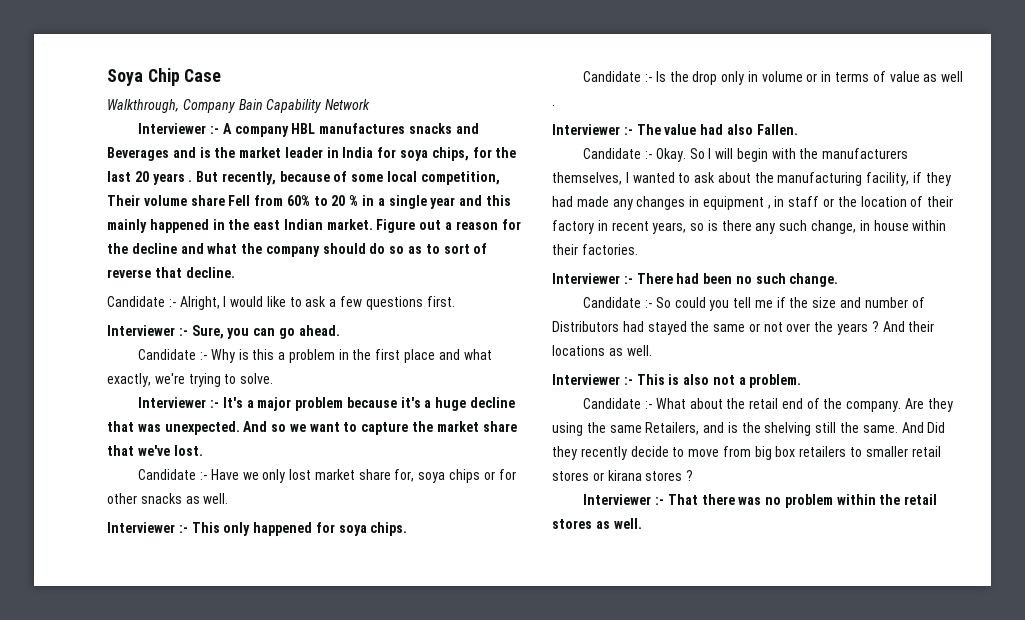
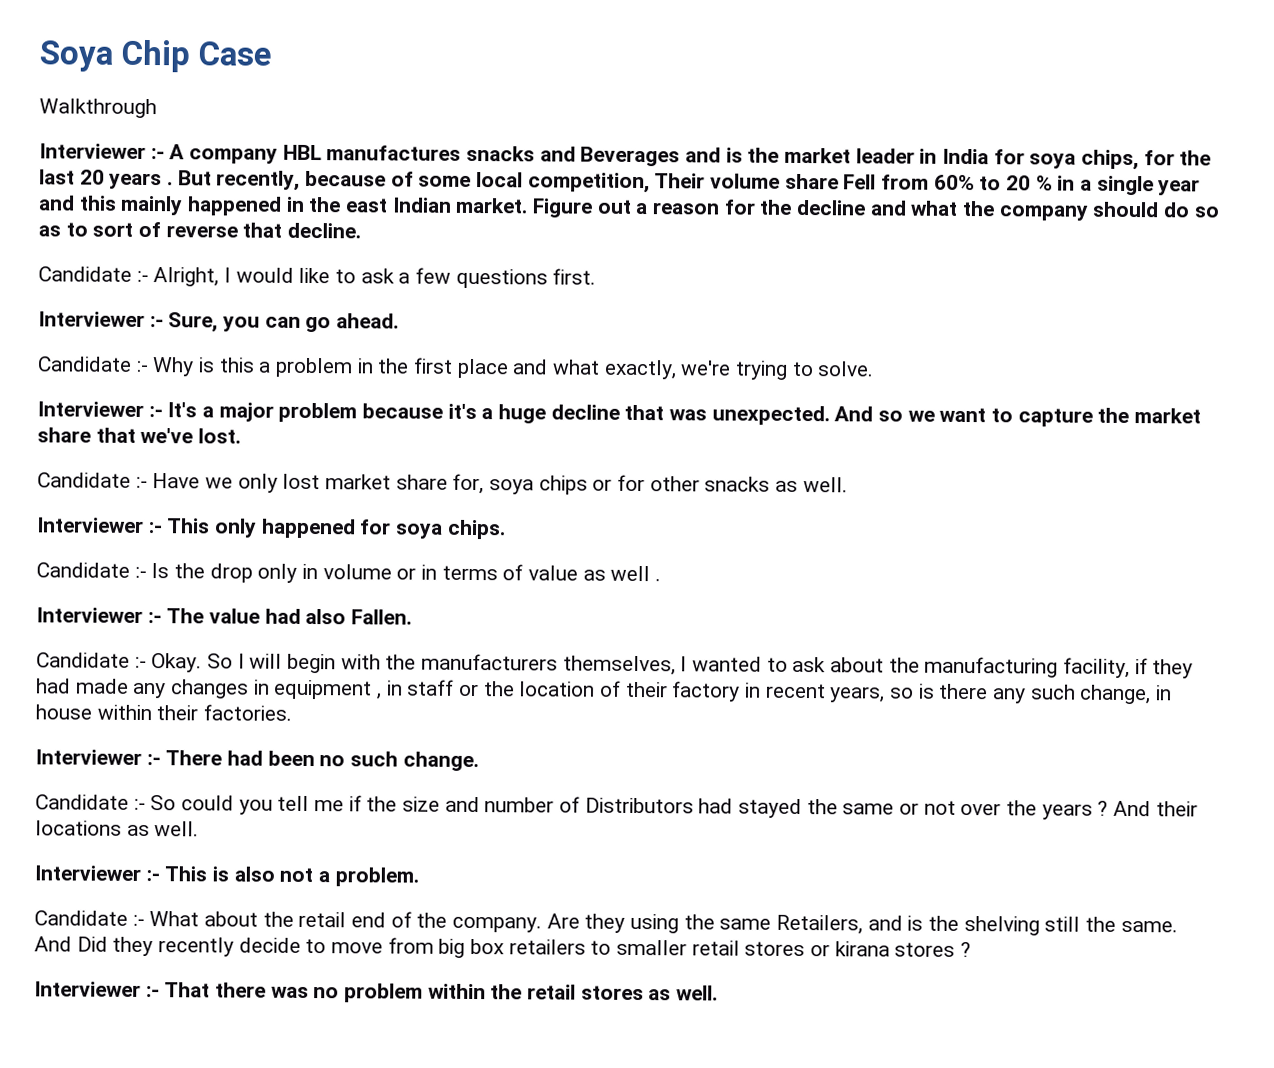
[107,99,371,113] Walkthrough, Company Bain Capability Network -> [39,98,157,119] Walkthrough

